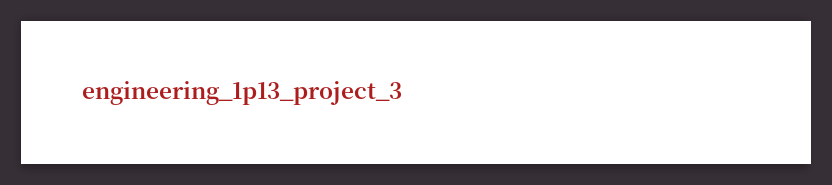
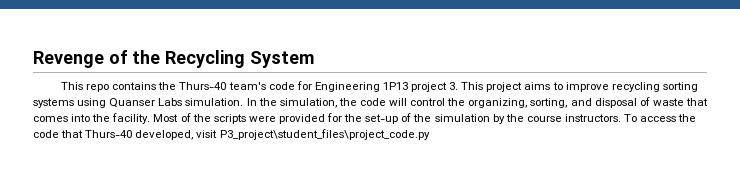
[82,81,402,105] engineering_1p13_project_3 -> [33,50,314,68] [61,81,698,92] [33,97,708,108] [33,113,697,124] [33,129,430,140] Revenge of the Recycling System // This repo contains the Thurs-40 team's code for Engineering 1P13 project 3. This project aims to improve recycling sorting systems using Quanser Labs simulation. In the simulation, the code will control the organizing, sorting, and disposal of waste that comes into the facility. Most of the scripts were provided for the set-up of the simulation by the course instructors. To access the code that Thurs-40 developed, visit P3_project\student_files\project_code.py

